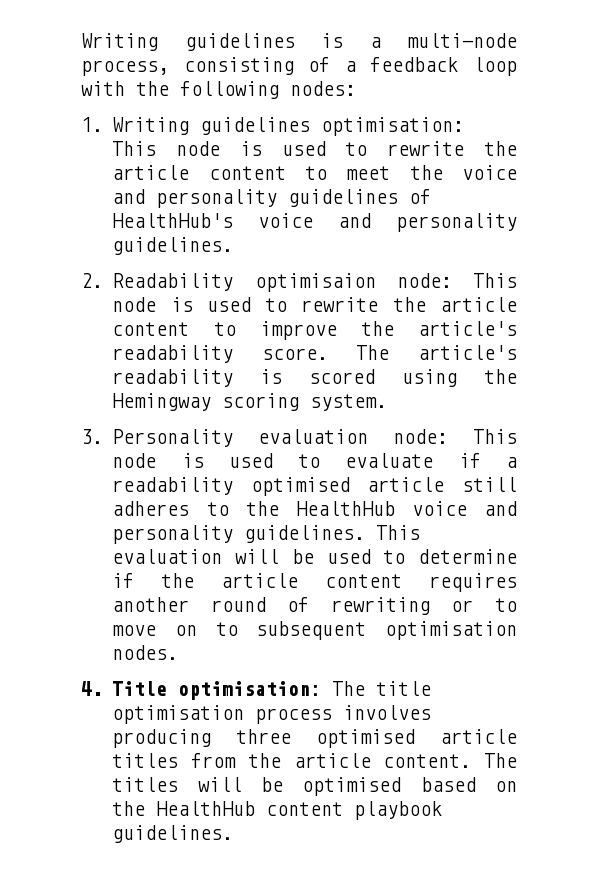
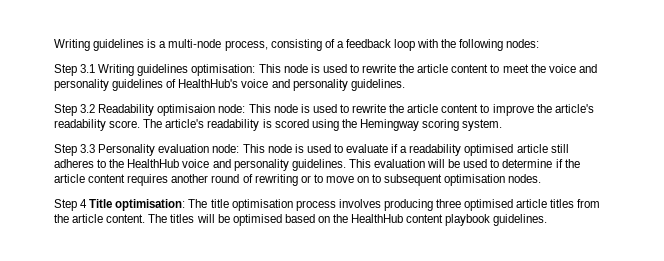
[81,117,103,132] 1. -> [54,64,96,76] Step 3.1
[81,273,103,288] 2. -> [54,104,96,116] Step 3.2
[81,429,103,444] 3. -> [54,144,96,156] Step 3.3
[81,681,103,696] 4. -> [54,199,88,211] Step 4

